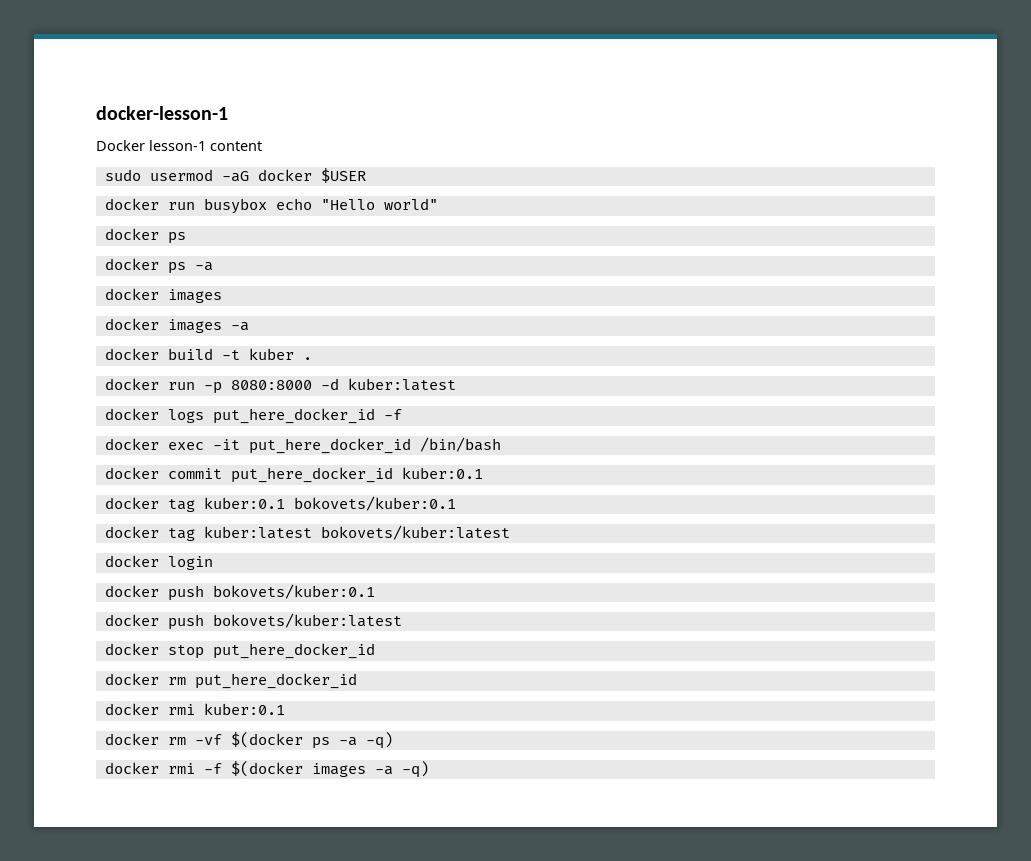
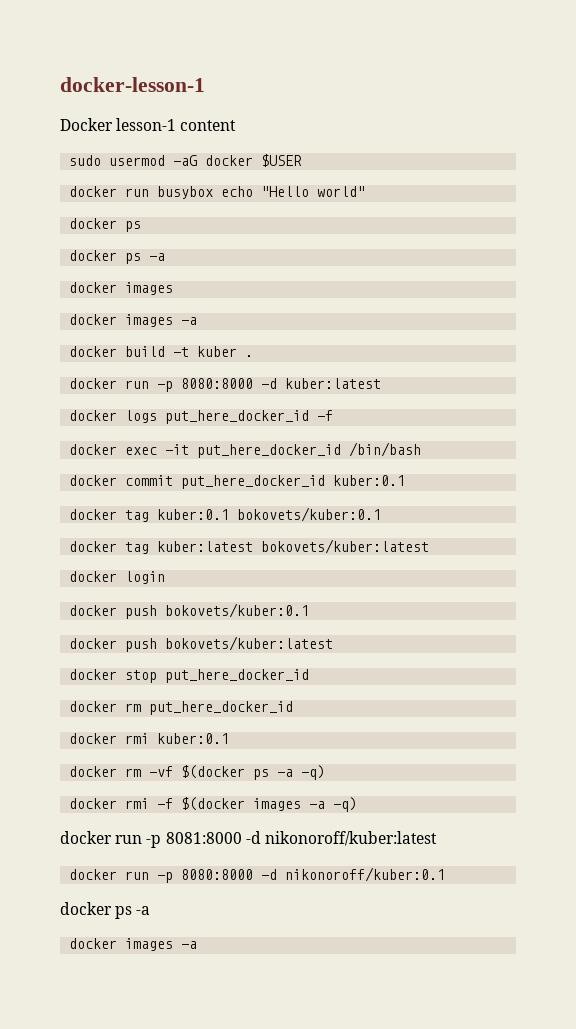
(429, 769) none -> [60,831,437,848] [69,867,446,883] [60,902,151,919] [69,938,198,951] // docker run -p 8081:8000 -d nikonoroff/kuber:latest // docker run -p 8080:8000 -d nikonoroff/kuber:0.1 // docker ps -a // docker images -a

